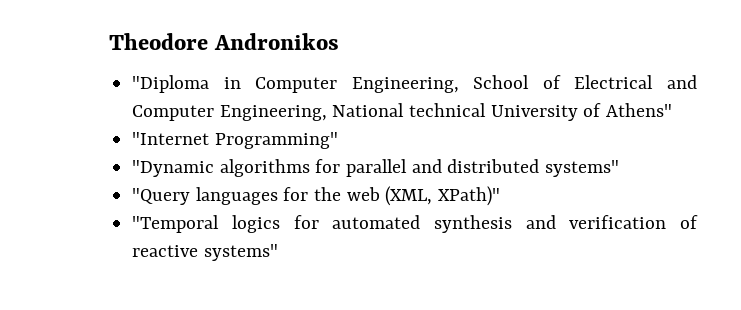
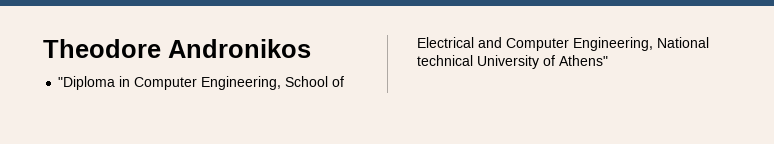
[132,132,338,149] [132,159,620,177] [132,186,501,206] [132,215,698,233] [132,244,278,261] // "Internet Programming" // "Dynamic algorithms for parallel and distributed systems" // "Query languages for the web (XML, XPath)" // "Temporal logics for automated synthesis and verification of reactive systems" -> (609, 60) none

